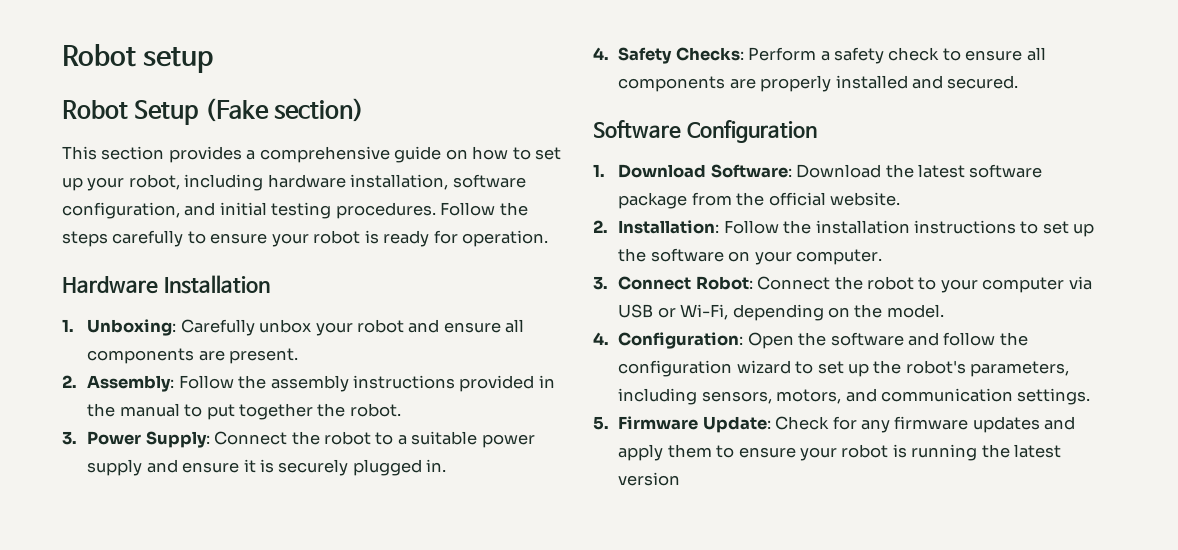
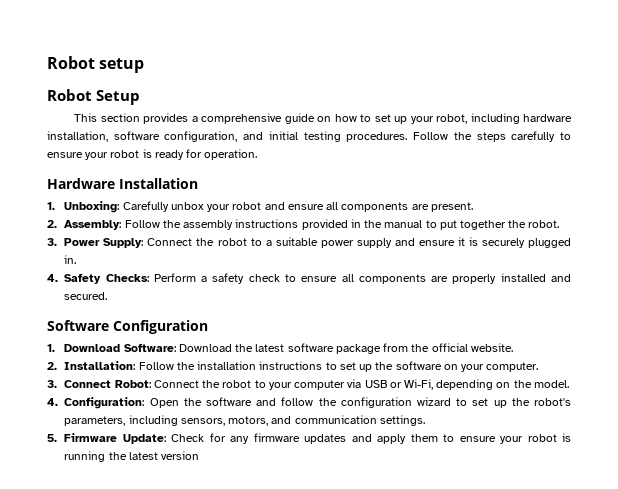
[204,98,365,122] (Fake section) -> (140, 97) none

